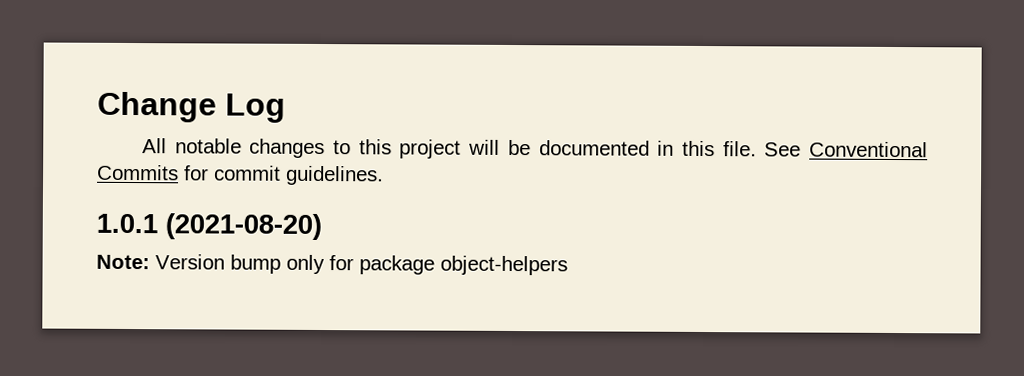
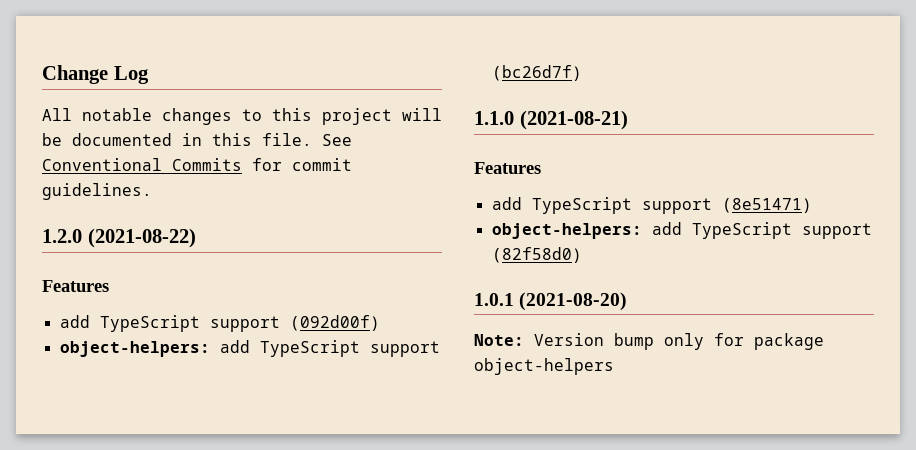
(384, 175) none -> [42,228,196,248] [42,280,109,292] [59,315,380,332] [59,340,440,357] [491,65,582,81] [474,110,628,130] [474,162,541,174] [491,197,812,214] [491,222,872,239] [491,247,582,263] // 1.2.0 (2021-08-22) // Features // add TypeScript support (092d00f) // object-helpers: add TypeScript support (bc26d7f) // 1.1.0 (2021-08-21) // Features // add TypeScript support (8e51471) // object-helpers: add TypeScript support (82f58d0)

